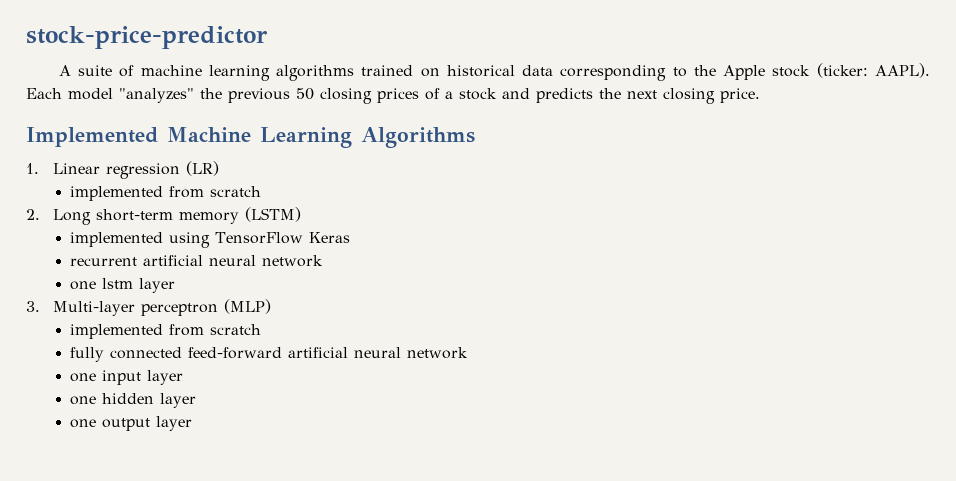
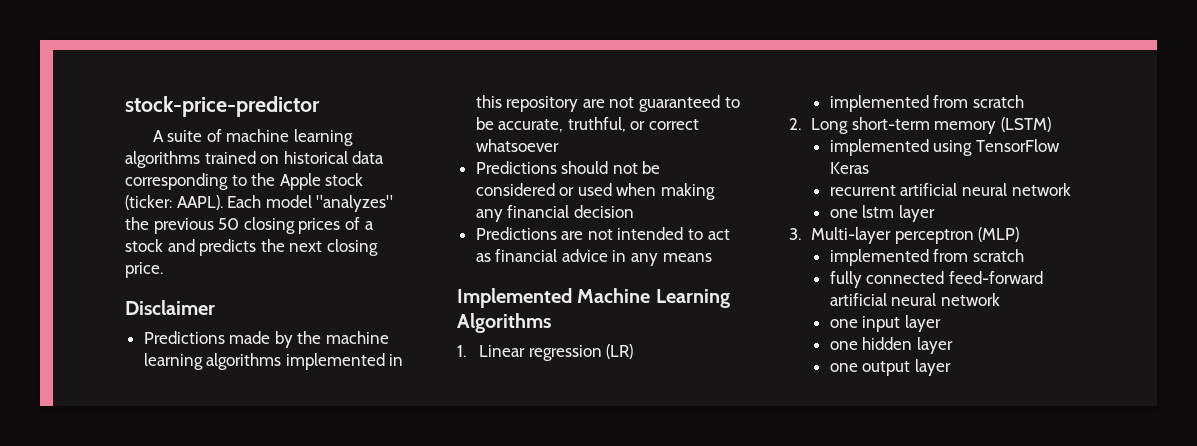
(760, 95) none -> [125,300,215,315] [143,331,390,348] [143,353,404,370] [475,95,740,112] [475,117,700,132] [475,139,559,152] [475,161,661,174] [475,183,716,200] [475,205,634,222] [475,227,730,240] [475,249,712,266] // Disclaimer // Predictions made by the machine learning algorithms implemented in this repository are not guaranteed to be accurate, truthful, or correct whatsoever // Predictions should not be considered or used when making any financial decision // Predictions are not intended to act as financial advice in any means

